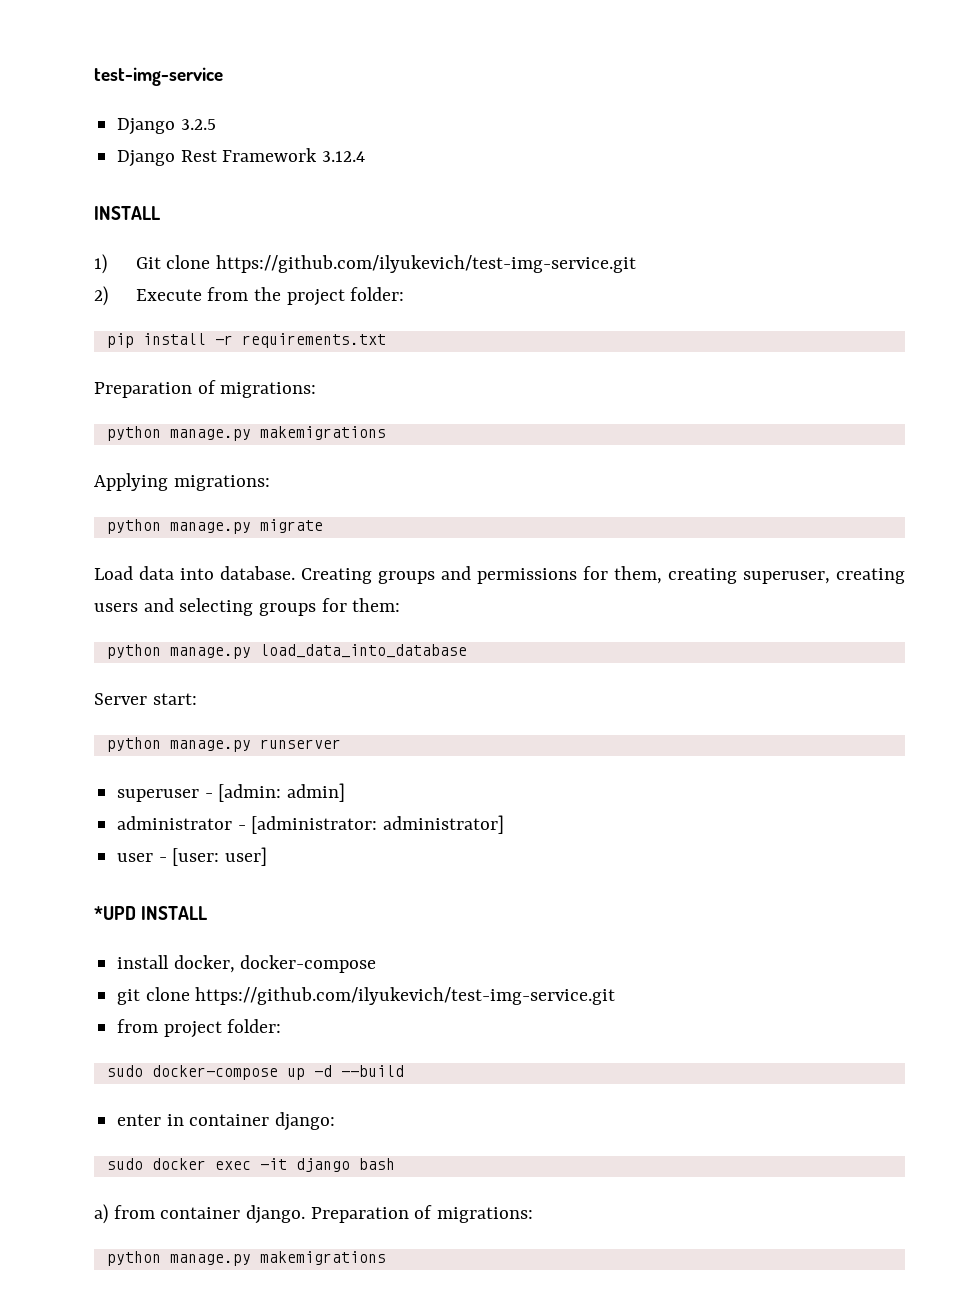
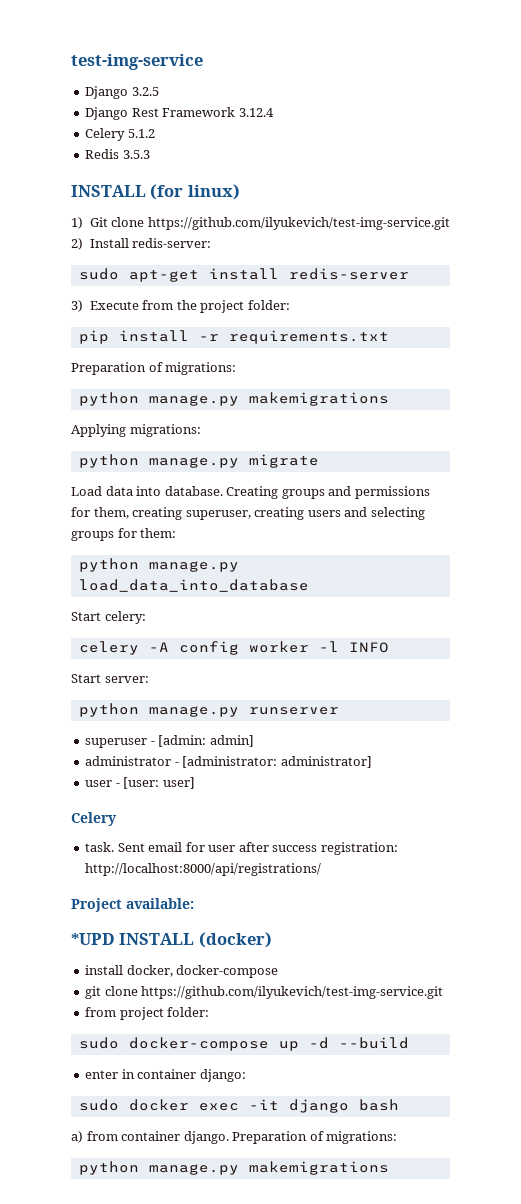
[94,206,160,220] // INSTALL -> [85,128,155,141] [85,149,150,159] [71,184,240,200] // Celery 5.1.2 // Redis 3.5.3 // INSTALL (for linux)
(108, 296) none -> [89,238,212,248] [78,268,409,282] [71,300,83,312] Install redis-server: // sudo apt-get install redis-server // 3)
[94,693,197,705] Server start: -> [71,611,146,624] [78,641,389,655] [71,674,149,683] Start celery: // celery -A config worker -l INFO // Start server:
(268, 856) none -> [71,812,117,826] [85,842,398,855] [85,863,322,876] [71,898,194,912] // Celery // task. Sent email for user after success registration: http://localhost:8000/api/registrations/ // Project available:
(208, 913) none -> [198,932,272,948] (docker)

